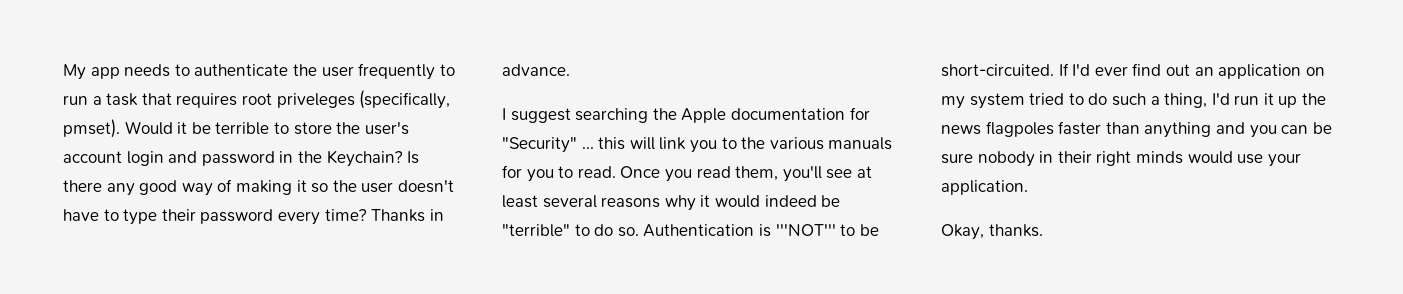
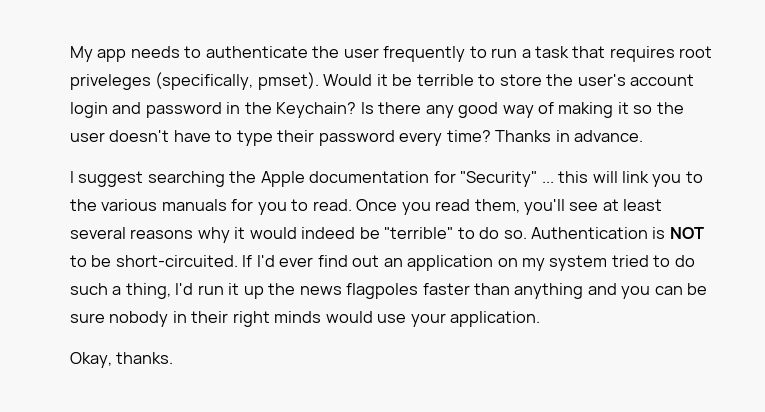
[775,224,836,236] '''NOT''' -> [669,227,704,239] NOT

